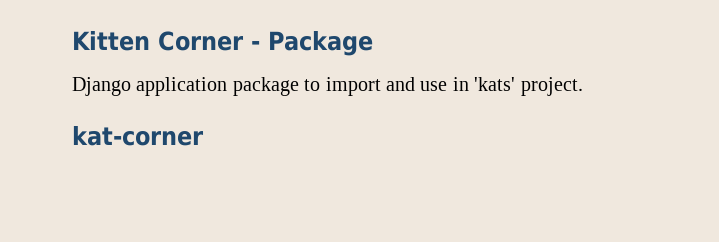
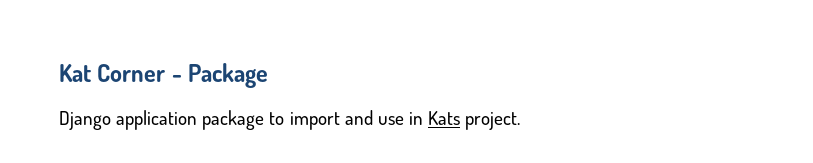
[72,31,150,51] Kitten -> [59,64,91,82] Kat
[474,77,516,91] 'kats' -> [428,111,461,125] Kats
[72,126,204,146] // kat-corner -> (521, 121) none

